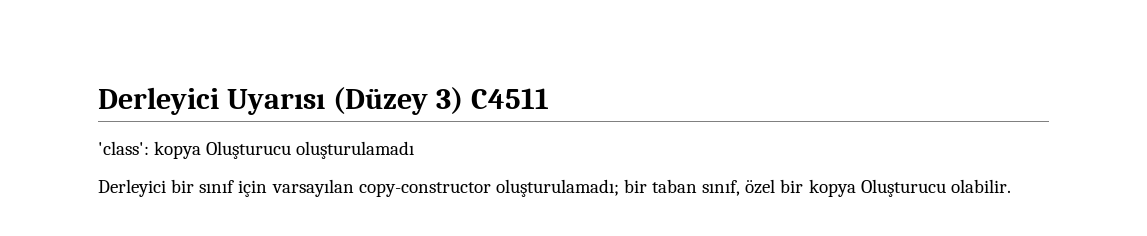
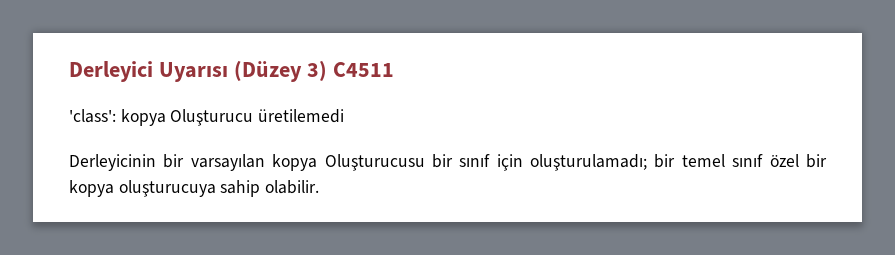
[296,141,415,159] [98,179,741,197] oluşturulamadı // Derleyici bir sınıf için varsayılan copy-constructor oluşturulamadı; bir taban sınıf, -> [258,109,345,123] [69,154,764,171] üretilemedi // Derleyicinin bir varsayılan kopya Oluşturucusu bir sınıf için oluşturulamadı; bir temel sınıf
[860,179,946,197] Oluşturucu -> [118,180,261,197] oluşturucuya sahip

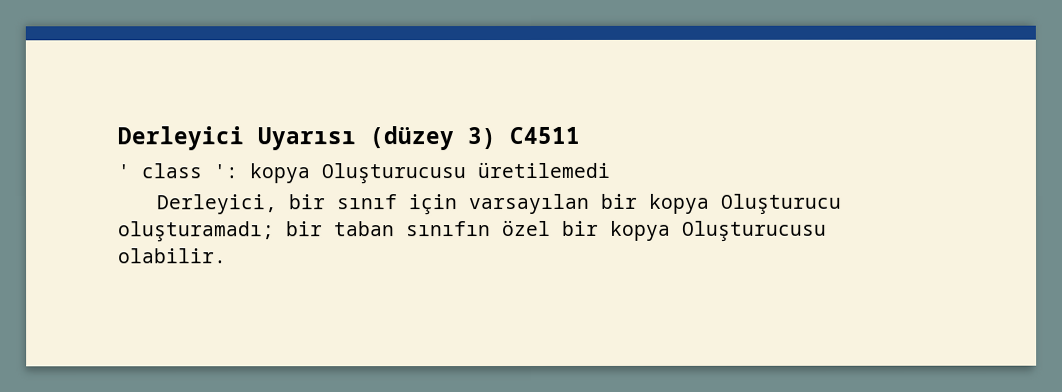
[233,60,302,82] (Düzey -> [369,126,454,151] (düzey
[69,109,345,126] [69,154,764,171] 'class': kopya Oluşturucu üretilemedi // Derleyicinin bir varsayılan kopya Oluşturucusu bir sınıf için oluşturulamadı; bir temel sınıf -> [117,161,610,185] [155,193,842,216] [118,221,491,243] ' class ': kopya Oluşturucusu üretilemedi // Derleyici, bir sınıf için varsayılan bir kopya Oluşturucu oluşturamadı; bir taban sınıfın
[118,180,261,197] oluşturucuya sahip -> [682,220,827,242] Oluşturucusu

